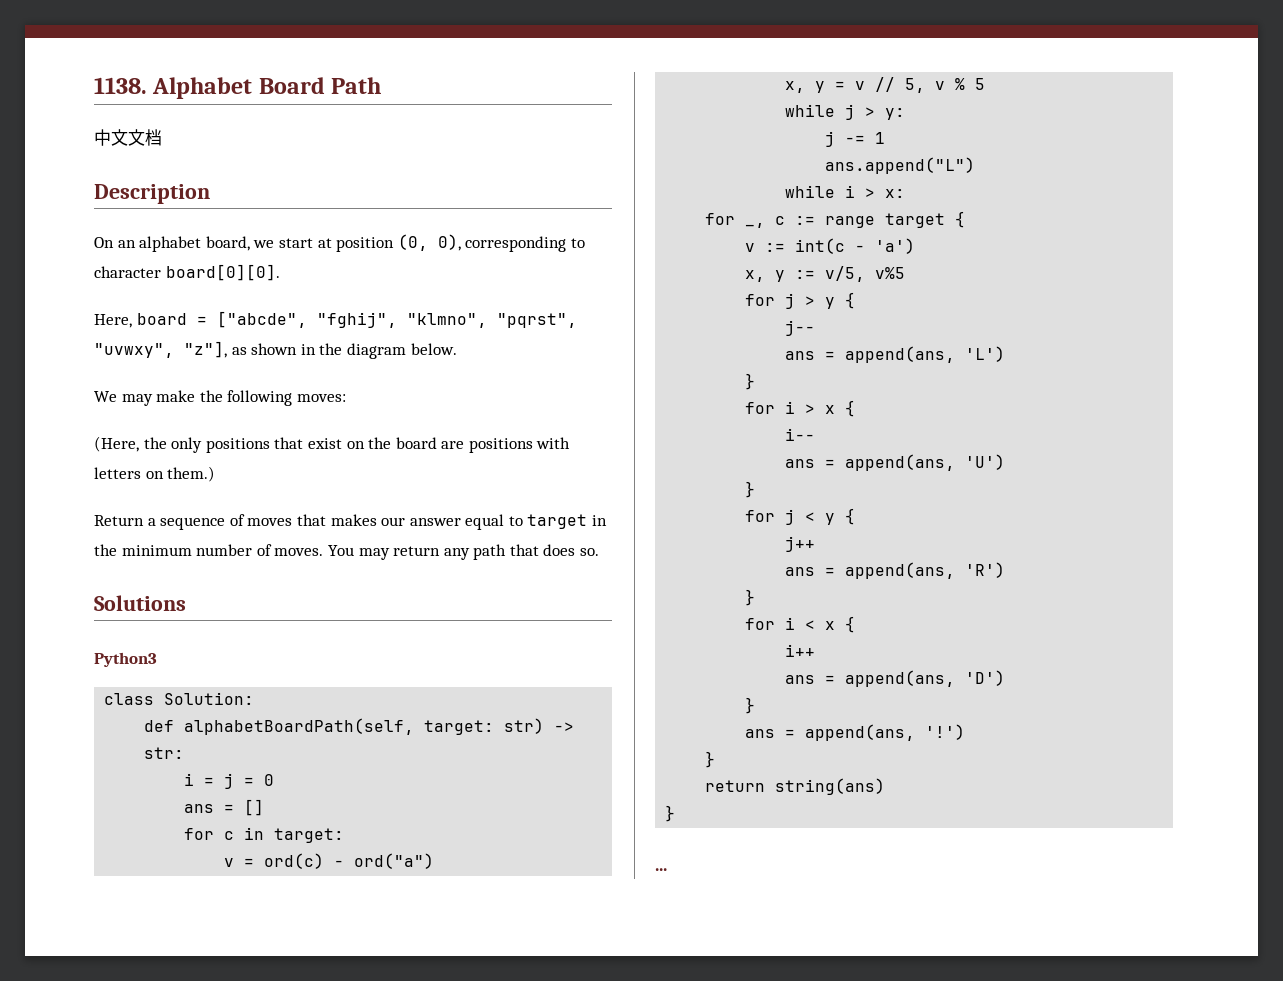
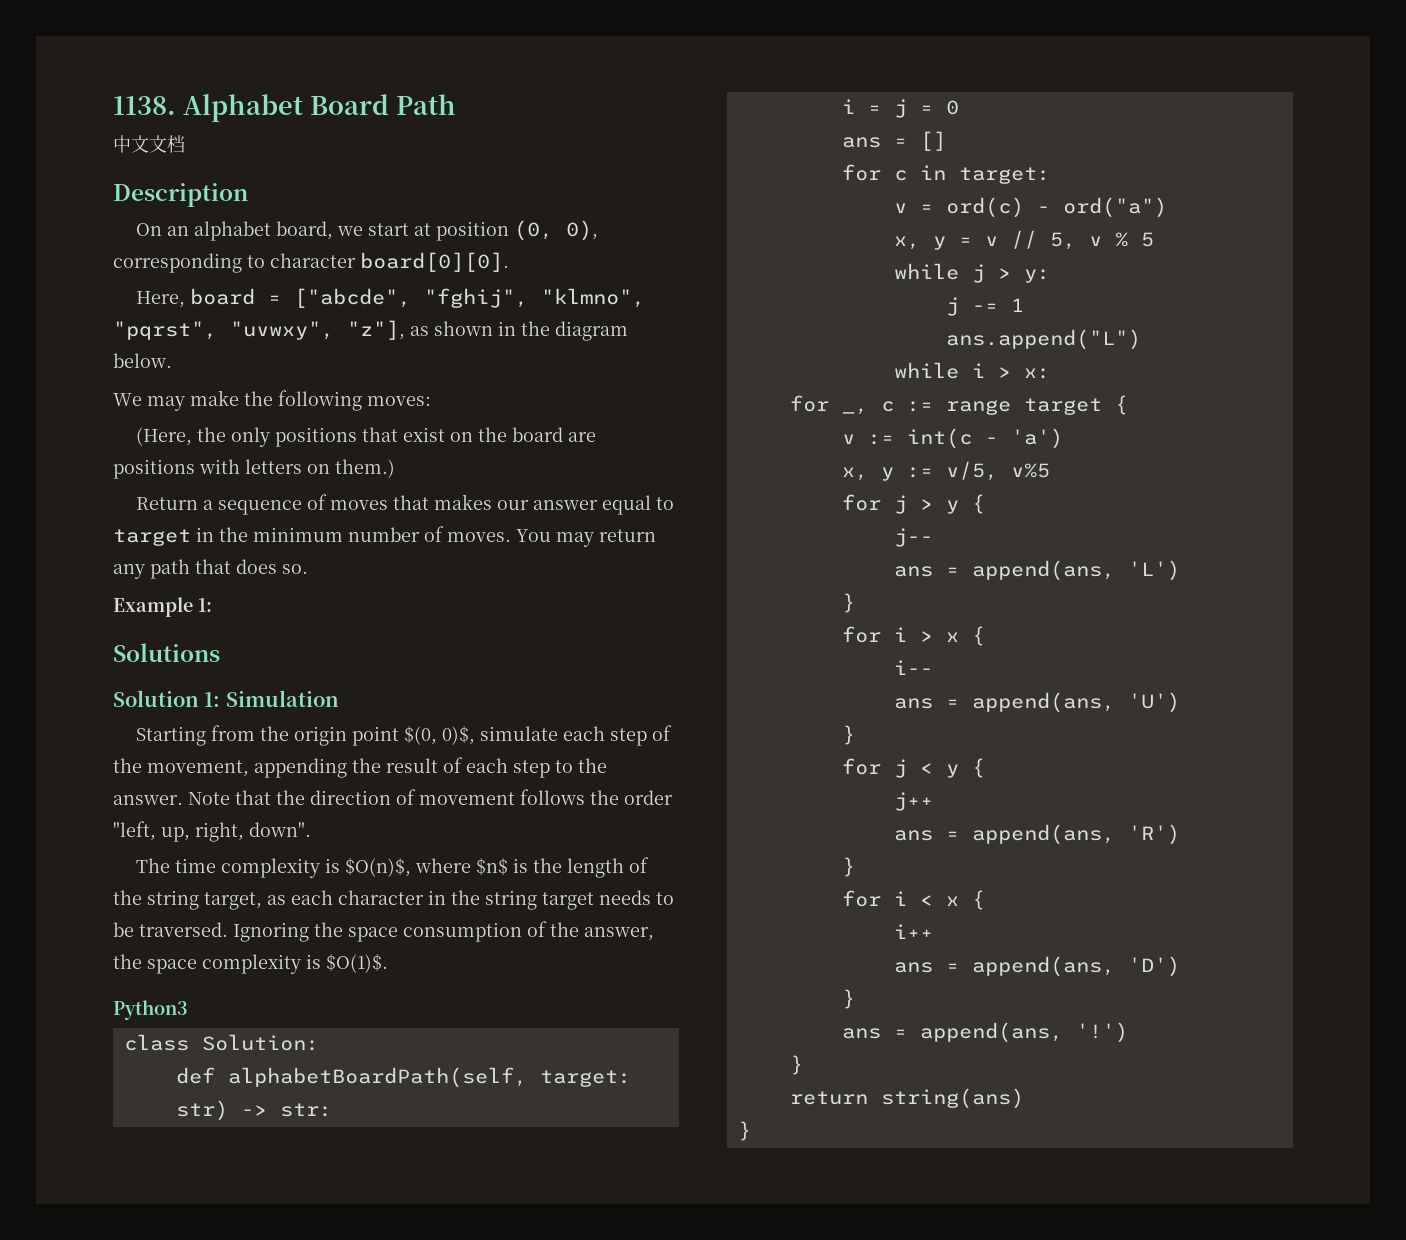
(600, 552) none -> [113,597,212,617] // Example 1:
(186, 603) none -> [113,690,339,707] [136,725,673,746] [113,757,607,778] [113,789,673,805] [113,821,311,842] [136,857,650,878] [113,890,674,910] [113,921,654,942] [113,954,388,974] // Solution 1: Simulation // Starting from the origin point $(0, 0)$, simulate each step of the movement, appending the result of each step to the answer. Note that the direction of movement follows the order "left, up, right, down". // The time complexity is $O(n)$, where $n$ is the length of the string target, as each character in the string target needs to be traversed. Ignoring the space consumption of the answer, the space complexity is $O(1)$.
[655,868,667,871] // ... -> (751, 1131) none

